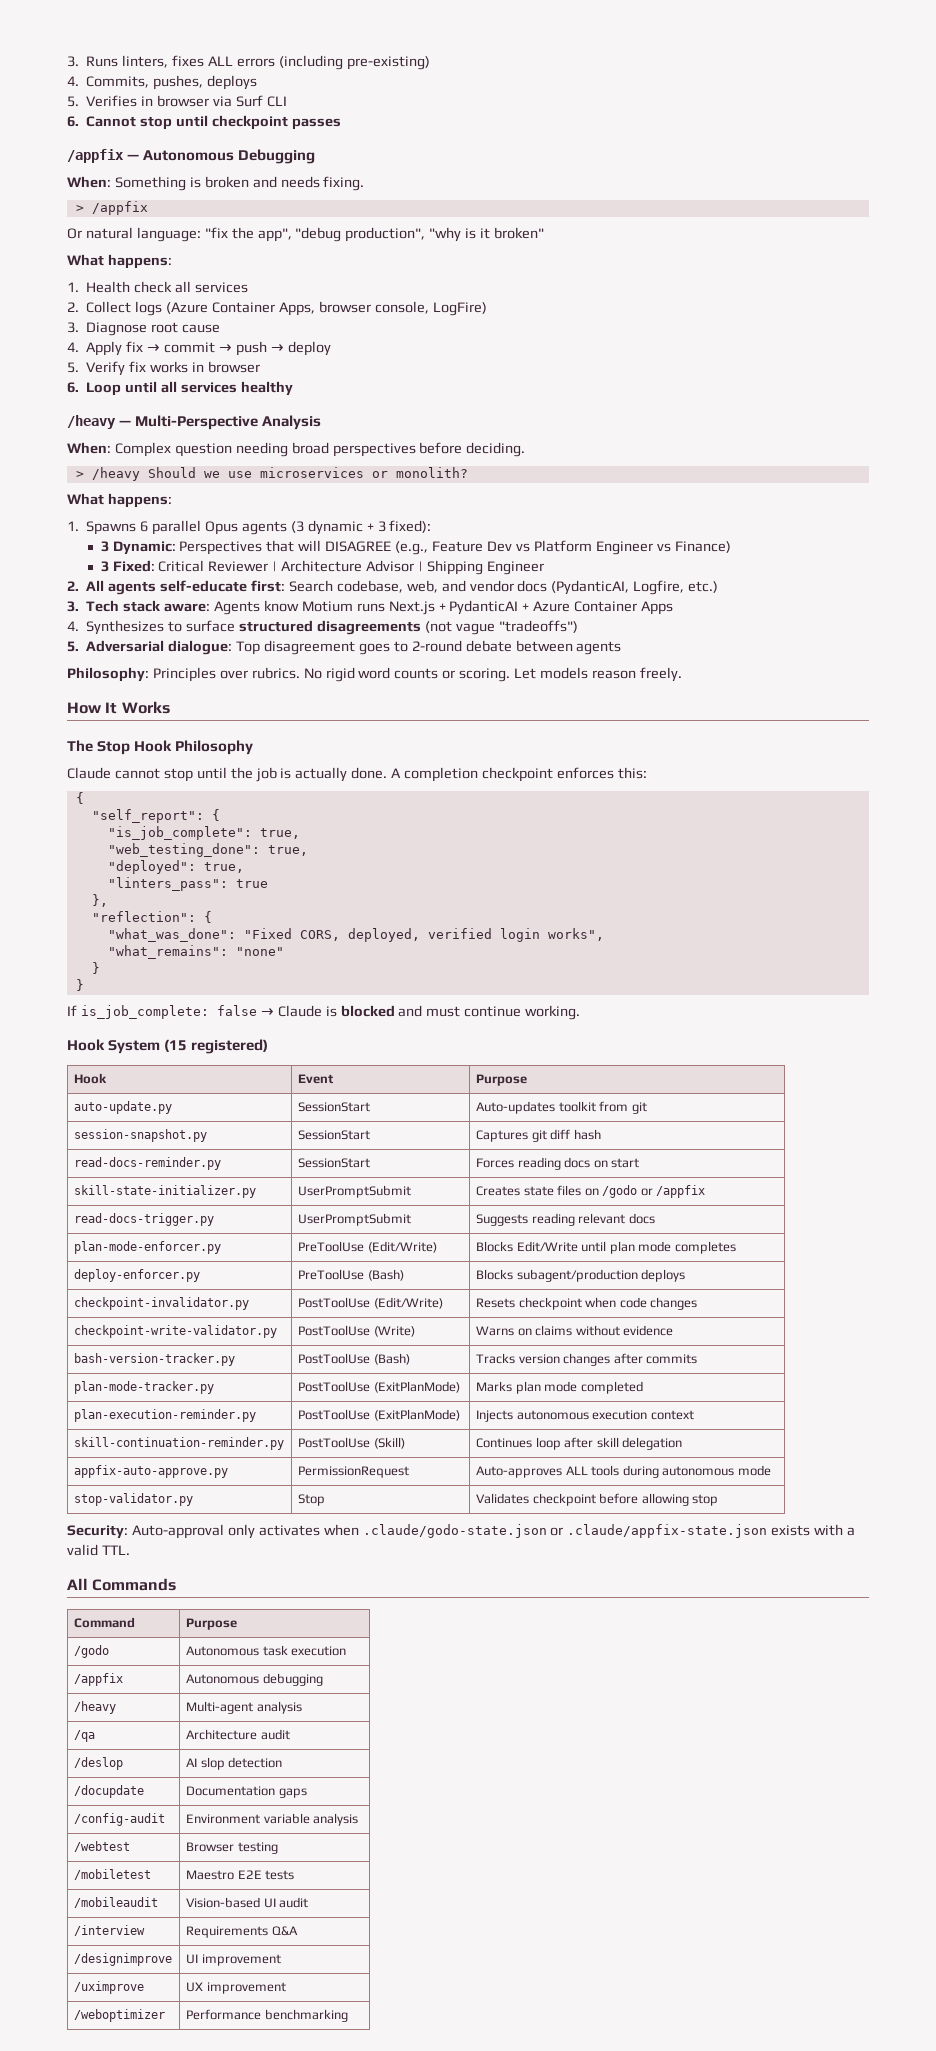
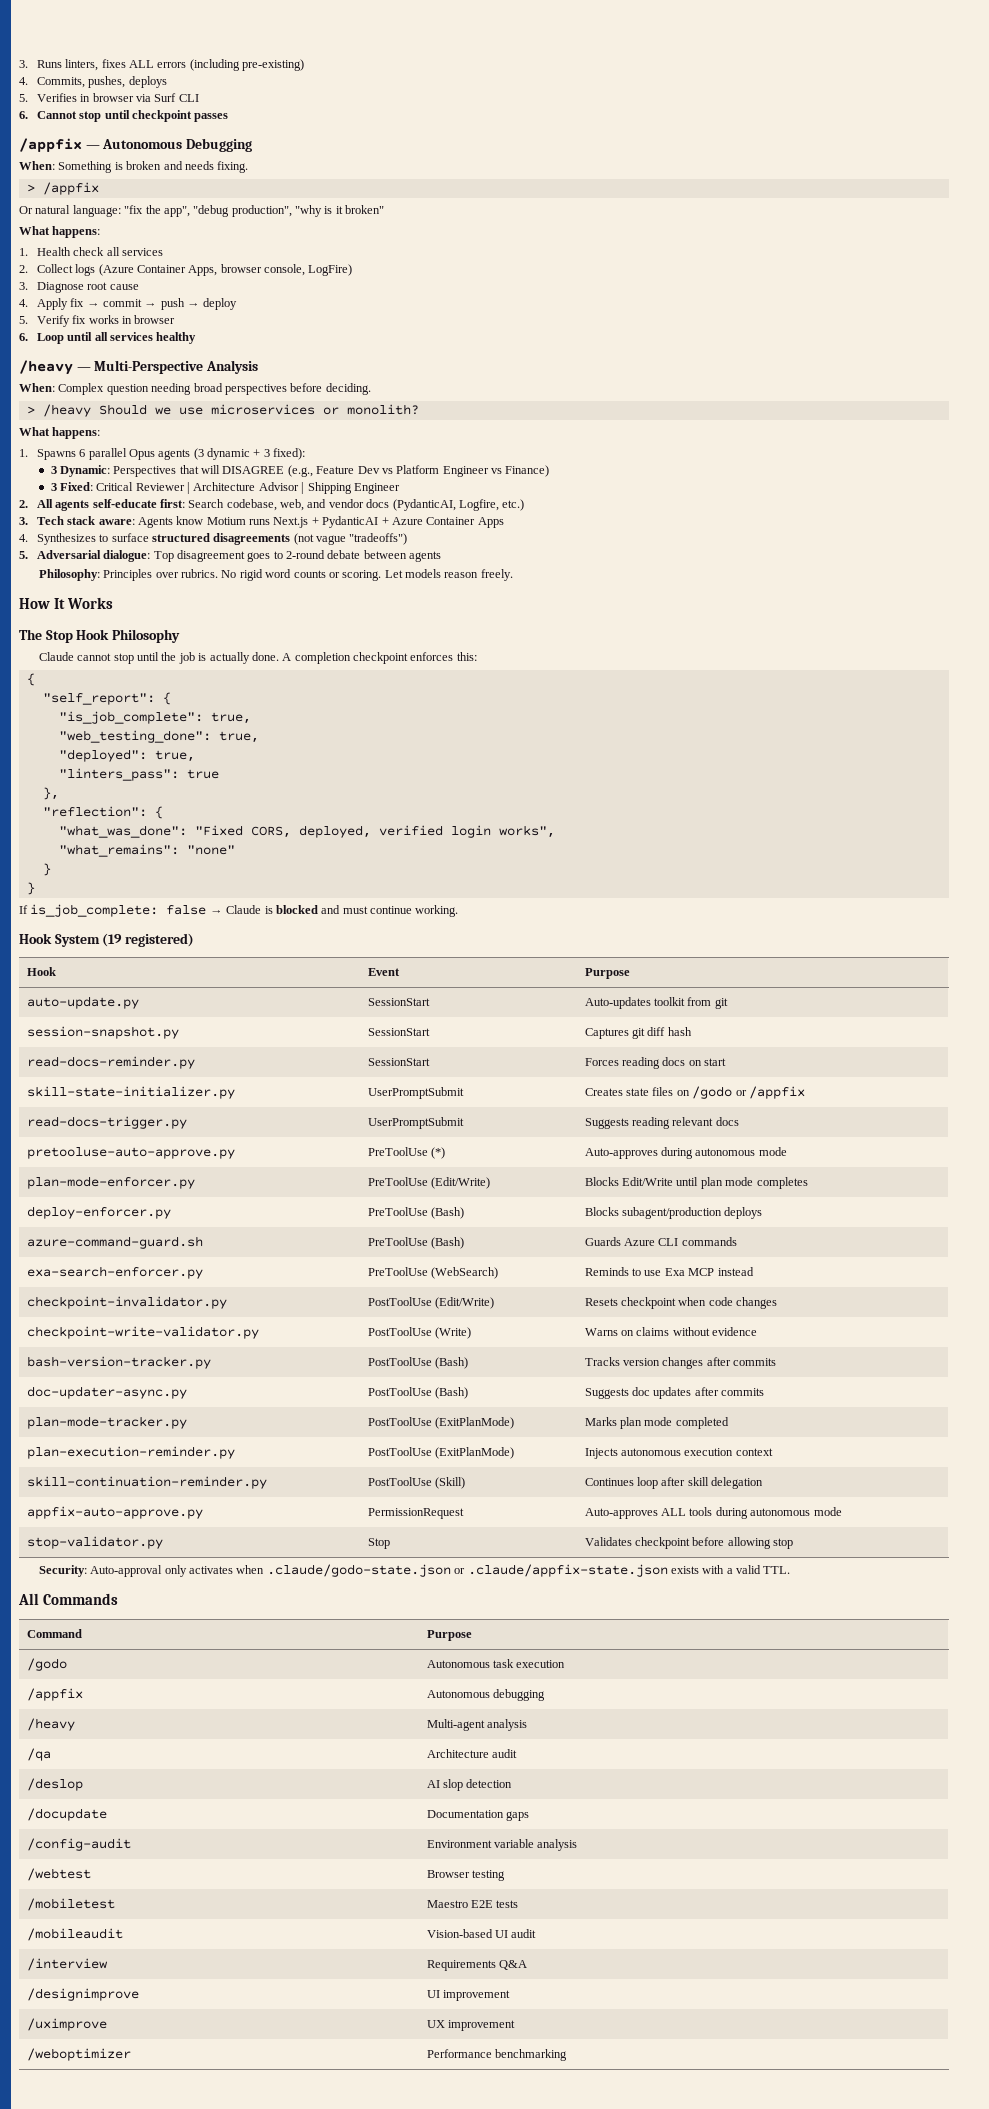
[164,1039,188,1052] (15 -> [102,933,123,947] (19
(655, 1218) none -> [26,1147,235,1159] [367,1147,446,1159] [584,1147,787,1159] // pretooluse-auto-approve.py | PreToolUse (*) | Auto-approves during autonomous mode
(686, 1275) none -> [26,1236,203,1249] [367,1237,465,1249] [584,1237,737,1246] [26,1266,203,1279] [367,1267,499,1279] [584,1267,754,1276] // azure-command-guard.sh | PreToolUse (Bash) | Guards Azure CLI commands // exa-search-enforcer.py | PreToolUse (WebSearch) | Reminds to use Exa MCP instead
(698, 1359) none -> [26,1386,187,1399] [367,1387,469,1399] [584,1387,765,1399] // doc-updater-async.py | PostToolUse (Bash) | Suggests doc updates after commits

